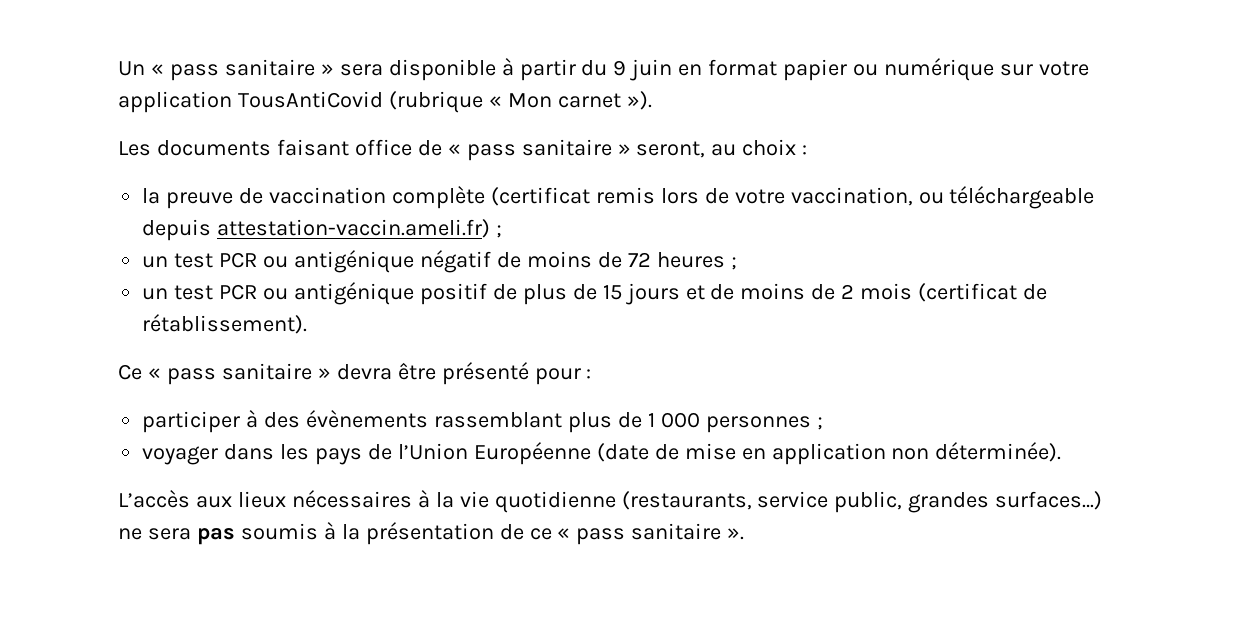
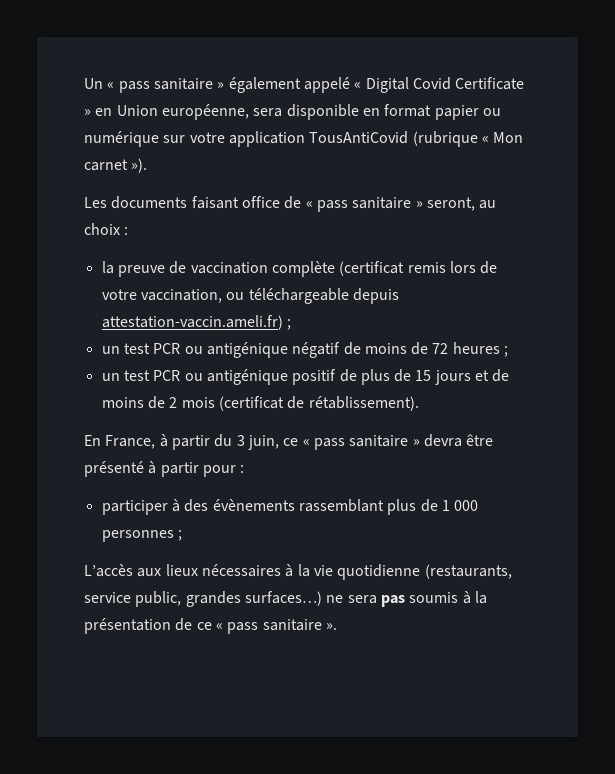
[339,58,673,81] sera disponible à partir du 9 juin -> [228,77,525,93] [84,104,359,120] également appelé « Digital Covid Certificate » en Union européenne, sera disponible
[118,364,142,380] Ce -> [84,434,299,450] En France, à partir du 3 juin, ce
(529, 373) none -> [148,461,199,477] à partir
[142,442,1062,465] // voyager dans les pays de l’Union Européenne (date de mise en application non déterminée). -> (182, 535) none

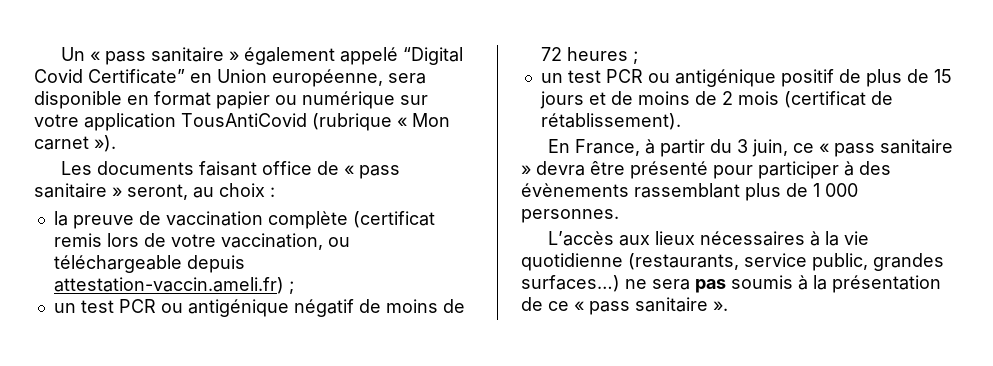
[354,77,525,93] [84,109,91,116] « Digital Covid Certificate » -> [402,47,463,65] [34,69,185,84] “Digital Covid Certificate”
[148,461,245,477] à partir pour : // -> [713,165,753,179] pour
[101,530,182,542] personnes ; -> [521,209,619,223] personnes.

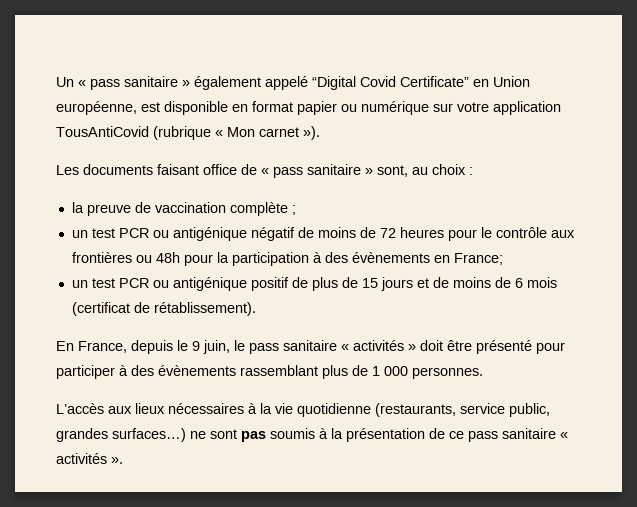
[388,73,426,84] sera -> [141,102,160,112] est
[127,184,188,200] seront, -> [377,165,408,177] sont,
[352,211,435,228] [53,233,350,250] [53,255,245,273] [53,277,284,294] (certificat remis lors de votre vaccination, ou téléchargeable depuis attestation-vaccin.ameli.fr) -> (288, 209) none
[632,51,638,64] ; -> [447,227,575,241] [71,252,503,266] pour le contrôle aux frontières ou 48h pour la participation à des évènements en France;
[721,91,733,105] 2 -> [514,278,523,288] 6
[644,139,953,157] [521,161,585,176] à partir du 3 juin, ce « pass sanitaire » devra -> [131,340,443,354] depuis le 9 juin, le pass sanitaire « activités » doit
[652,279,690,290] sera -> [210,429,237,439] sont
[574,297,708,315] « pass sanitaire -> [468,428,568,442] [56,453,107,464] pass sanitaire « activités

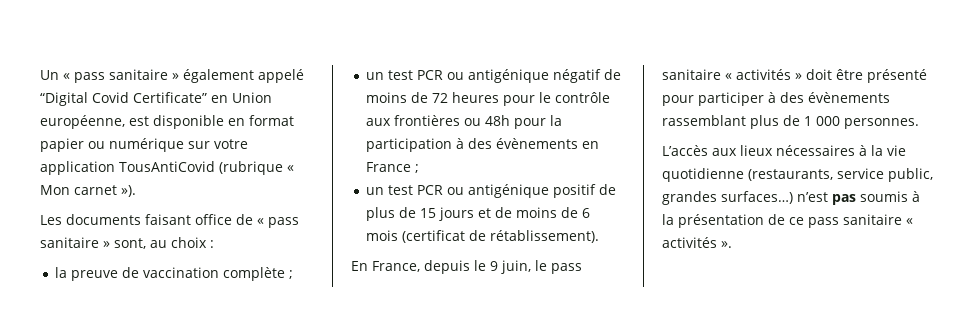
[453,253,503,265] France; -> [365,162,419,173] France ;
[190,429,237,439] ne sont -> [797,192,828,202] n’est

